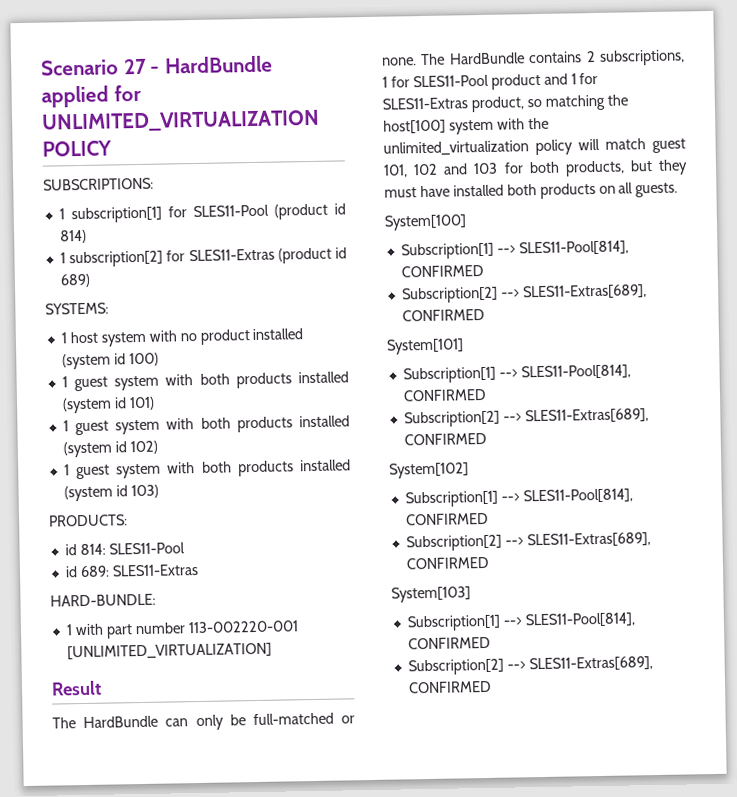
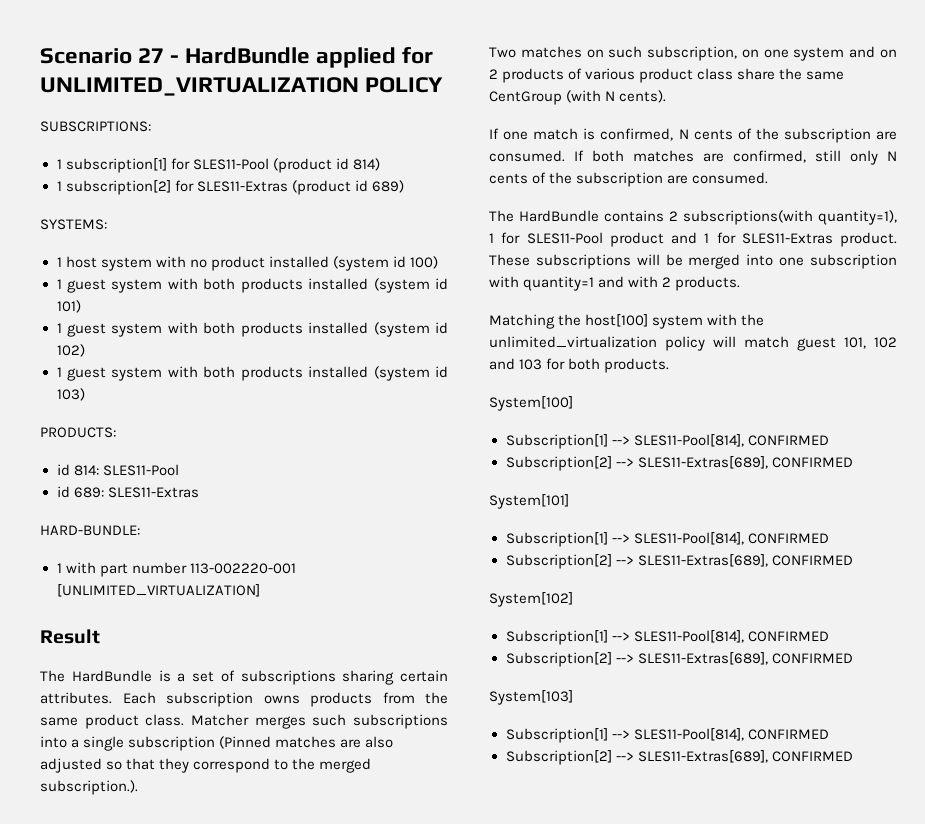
[165,712,355,731] [382,57,417,66] can only be full-matched or none. -> [158,670,448,685] [40,692,448,707] [40,714,449,729] [40,736,394,751] [40,758,372,773] [40,780,138,795] [489,46,897,61] [489,68,845,83] [489,90,667,105] [489,128,897,143] [489,150,897,165] [489,172,769,187] is a set of subscriptions sharing certain attributes. Each subscription owns products from the same product class. Matcher merges such subscriptions into a single subscription (Pinned matches are also adjusted so that they correspond to the merged subscription.). // Two matches on such subscription, on one system and on 2 products of various product class share the same CentGroup (with N cents). // If one match is confirmed, N cents of the subscription are consumed. If both matches are confirmed, still only N cents of the subscription are consumed. //
[599,49,685,66] subscriptions, -> [683,210,897,225] subscriptions(with quantity=1),
[470,94,605,113] product, so matching -> [840,232,897,247] [489,254,897,269] [489,276,741,291] [489,314,555,329] product. These subscriptions will be merged into one subscription with quantity=1 and with 2 products. // Matching
[564,159,688,177] [384,182,679,199] products, but they must have installed both products on all guests. -> [604,358,670,373] products.

